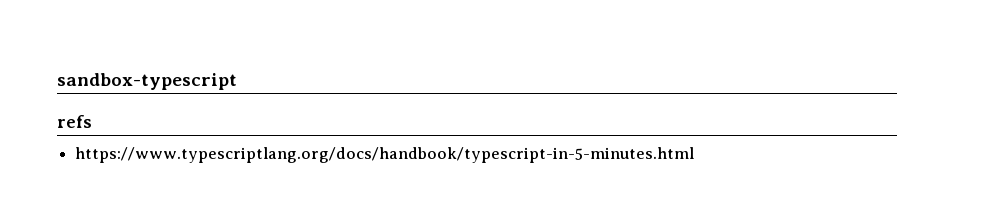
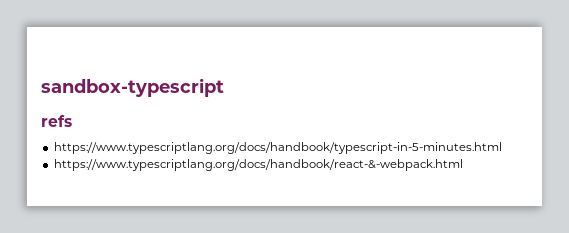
(695, 155) none -> [53,159,463,171] // https://www.typescriptlang.org/docs/handbook/react-&-webpack.html

